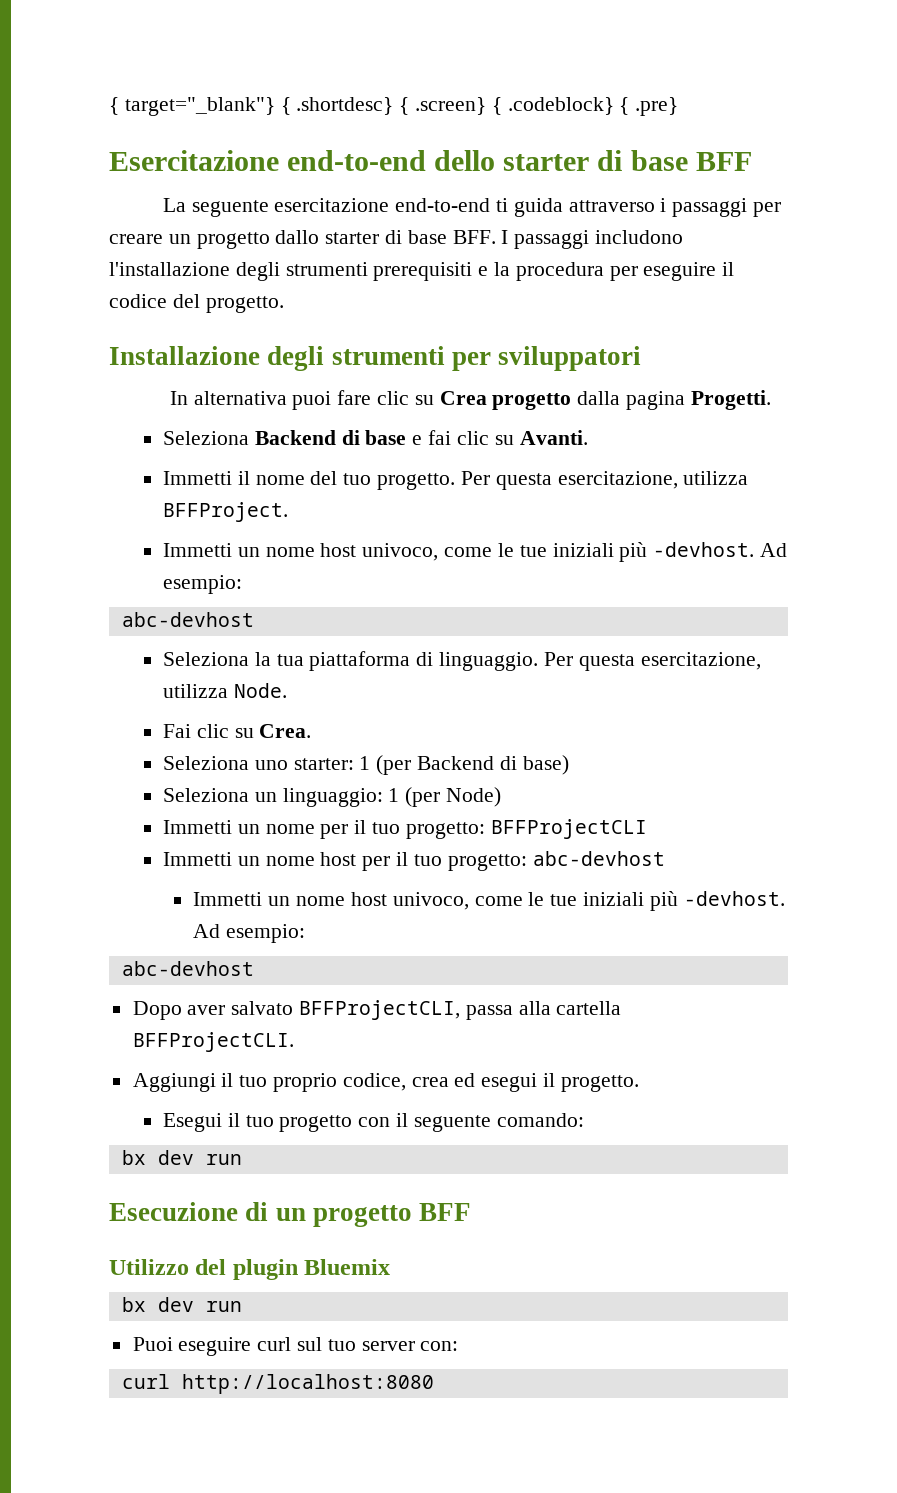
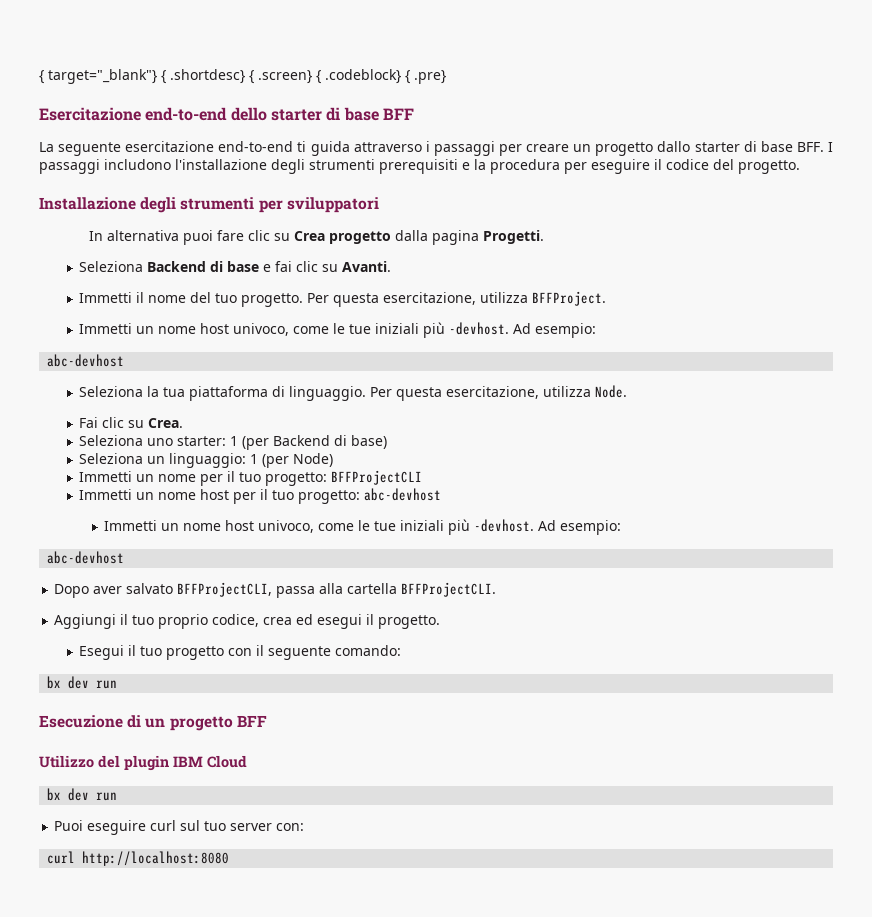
[304,1259,391,1275] Bluemix -> [173,755,247,768] IBM Cloud

